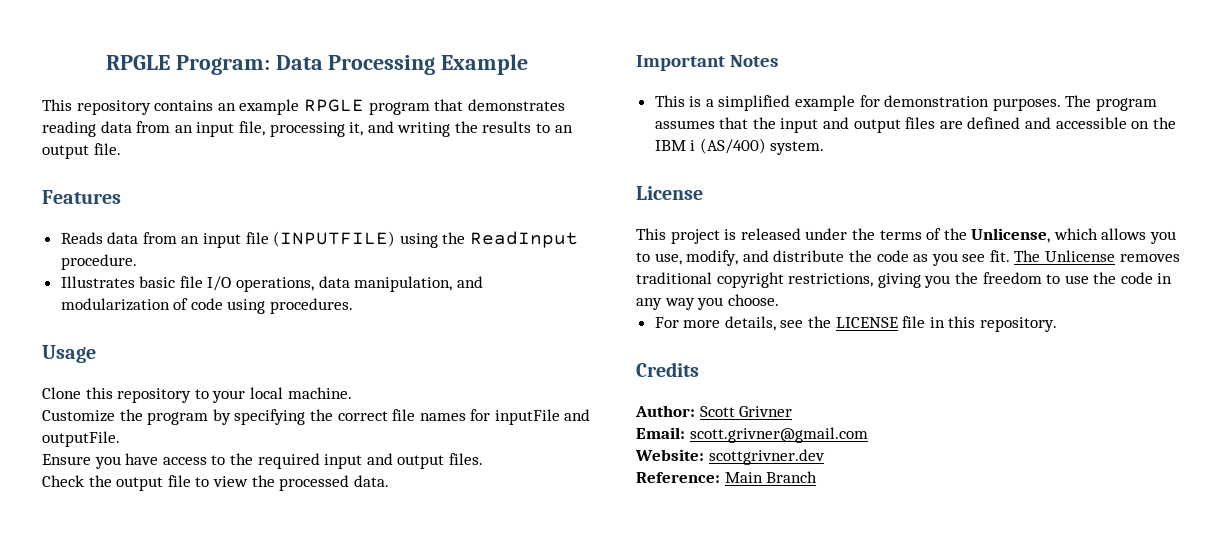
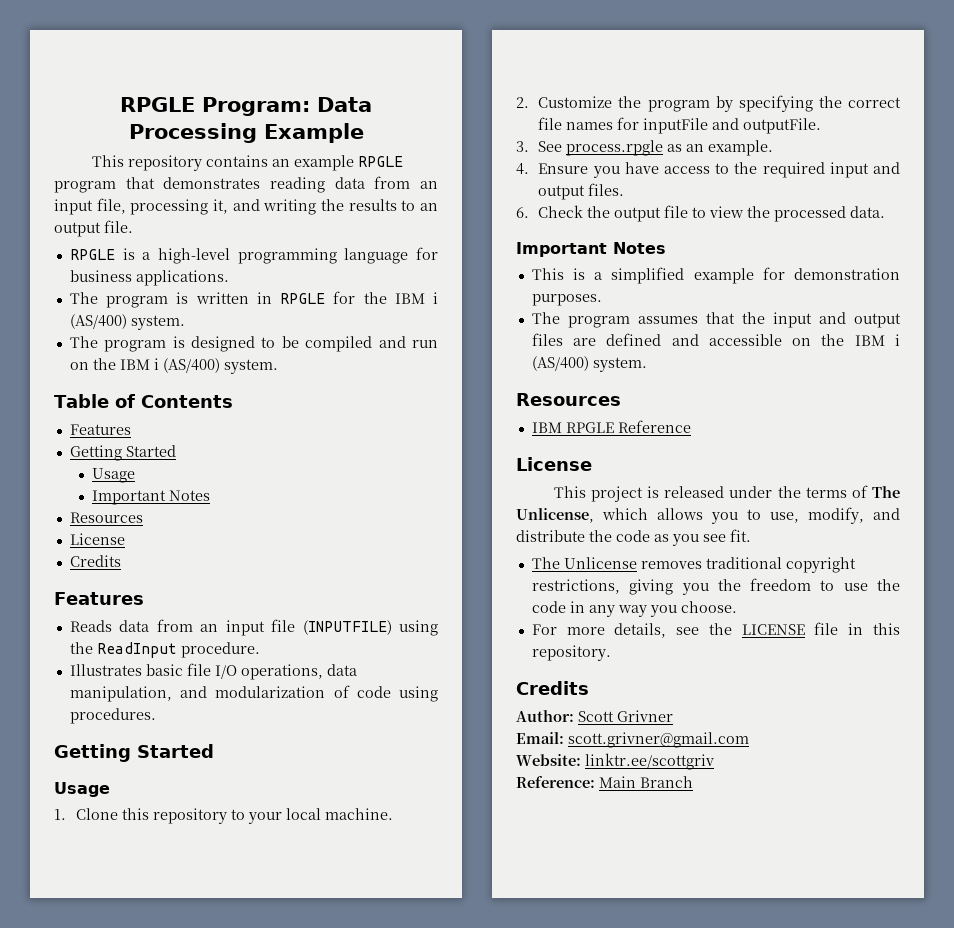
(121, 149) none -> [69,247,438,264] [69,270,229,286] [69,291,438,308] [69,314,185,330] [69,336,438,352] [69,358,278,374] [54,394,233,408] [69,424,131,435] [69,445,176,461] [92,468,136,483] [92,490,211,505] [69,512,143,523] [69,533,125,545] [69,555,121,567] // RPGLE is a high-level programming language for business applications. // The program is written in RPGLE for the IBM i (AS/400) system. // The program is designed to be compiled and run on the IBM i (AS/400) system. // Table of Contents // Features // Getting Started // Usage // Important Notes // Resources // License // Credits
[42,345,96,363] // Usage // -> [54,744,214,762] [54,782,110,797] [54,809,66,820] // Getting Started // Usage // 1.
(352, 393) none -> [516,97,529,108] 2.
(120, 439) none -> [516,140,774,156] [516,163,529,175] 3. See process.rpgle as an example. // 4.
(483, 459) none -> [516,207,529,218] 6.
(1061, 104) none -> (602, 300) //
(825, 148) none -> [516,393,621,406] [531,420,691,433] // Resources // IBM RPGLE Reference
[943,228,967,240] the -> [872,486,901,498] The
(1010, 256) none -> (751, 535) //
[708,449,825,465] scottgrivner.dev -> [585,753,714,770] linktr.ee/scottgriv

